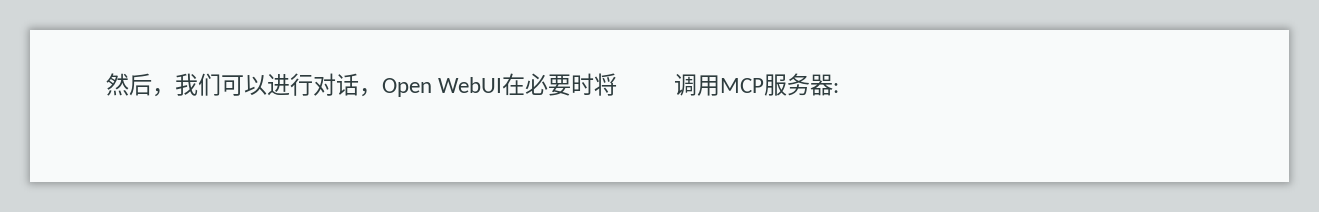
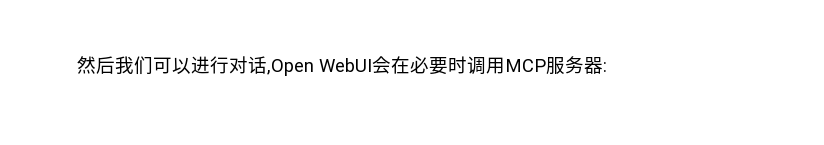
[152,88,175,97] ， -> (115, 65) none
[359,77,503,97] ，Open WebUI -> [267,56,391,76] ,Open WebUI会
[594,73,618,96] 将 -> (467, 65) none

